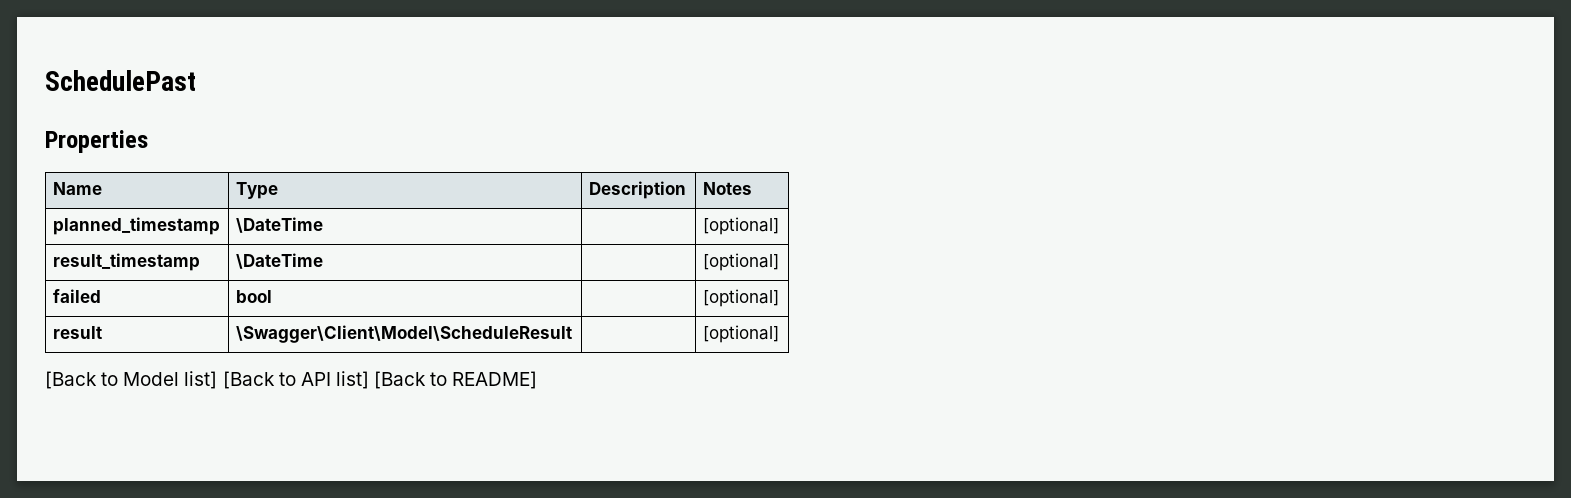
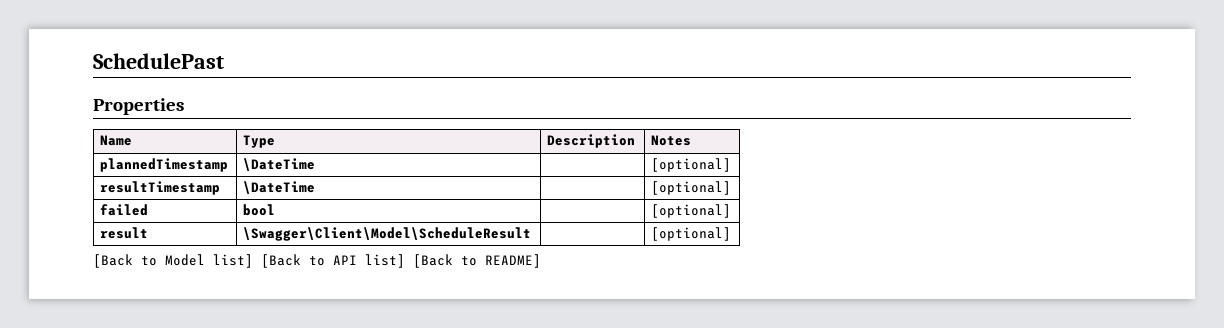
[52,217,220,235] [235,217,323,233] [702,217,779,235] [52,253,200,271] planned_timestamp | \DateTime | | [optional] // result_timestamp -> [100,158,229,172] [243,158,316,171] [651,158,732,172] [100,181,221,195] plannedTimestamp | \DateTime | | [optional] // resultTimestamp

